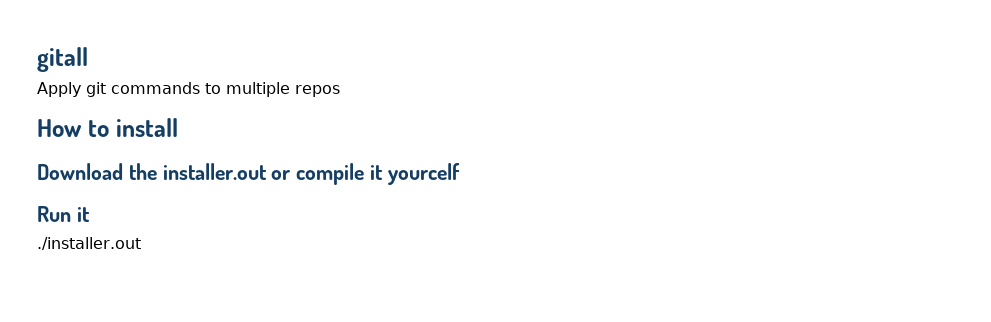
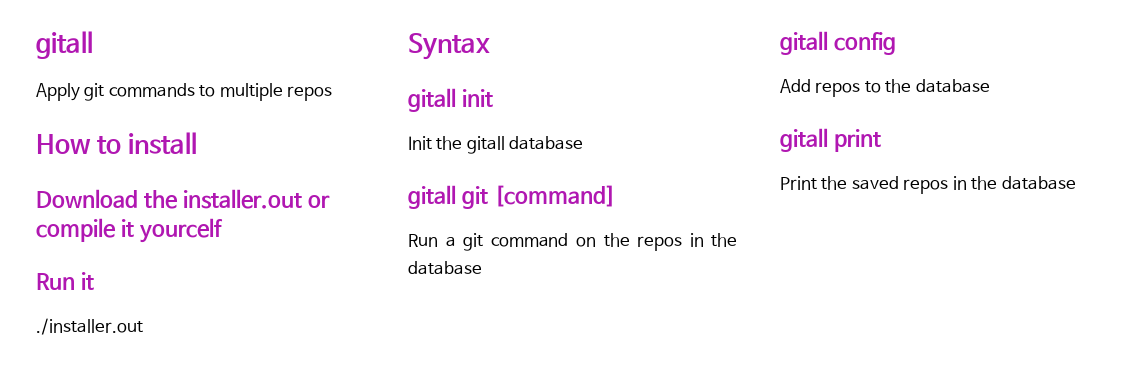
(141, 243) none -> [408,33,490,60] [408,88,493,112] [408,136,584,154] [408,185,616,209] [408,233,737,251] [408,261,482,275] [780,31,896,55] [780,79,990,97] [780,128,881,152] [780,176,1076,194] // Syntax // gitall init // Init the gitall database // gitall git [command] // Run a git command on the repos in the database // gitall config // Add repos to the database // gitall print // Print the saved repos in the database

